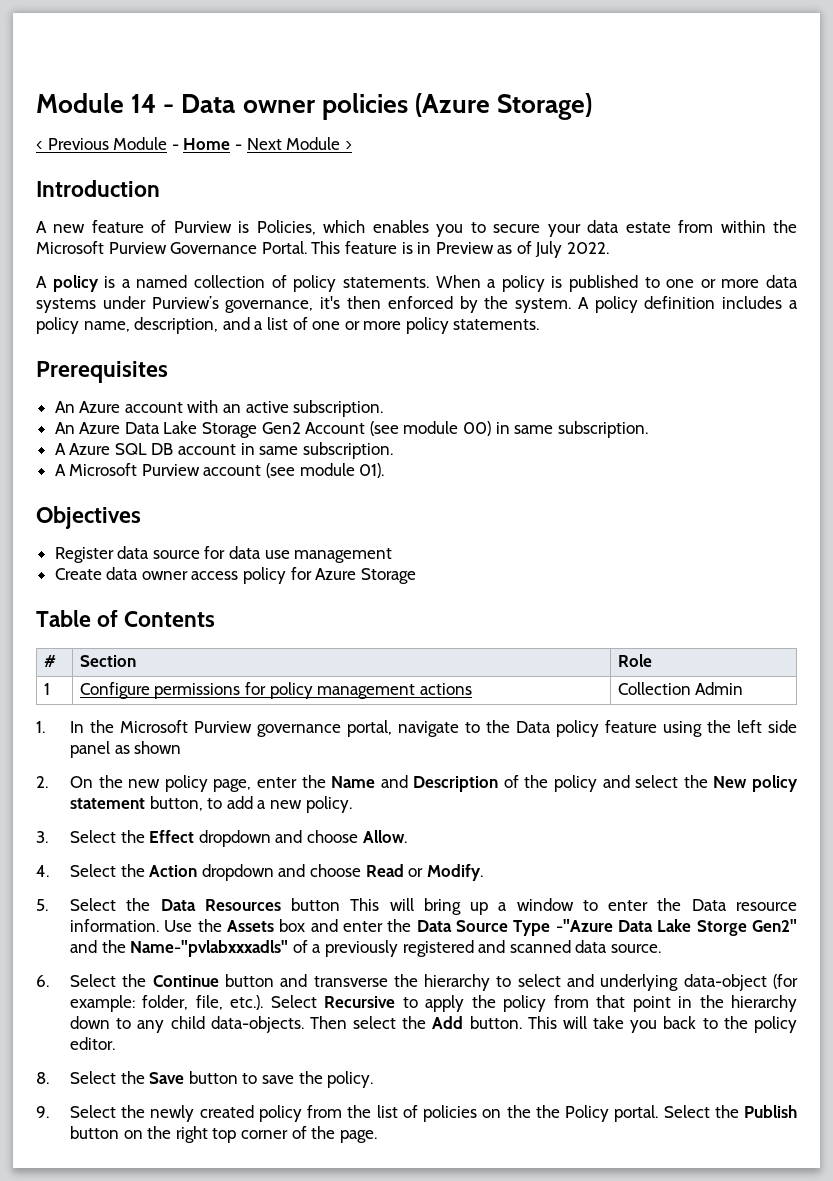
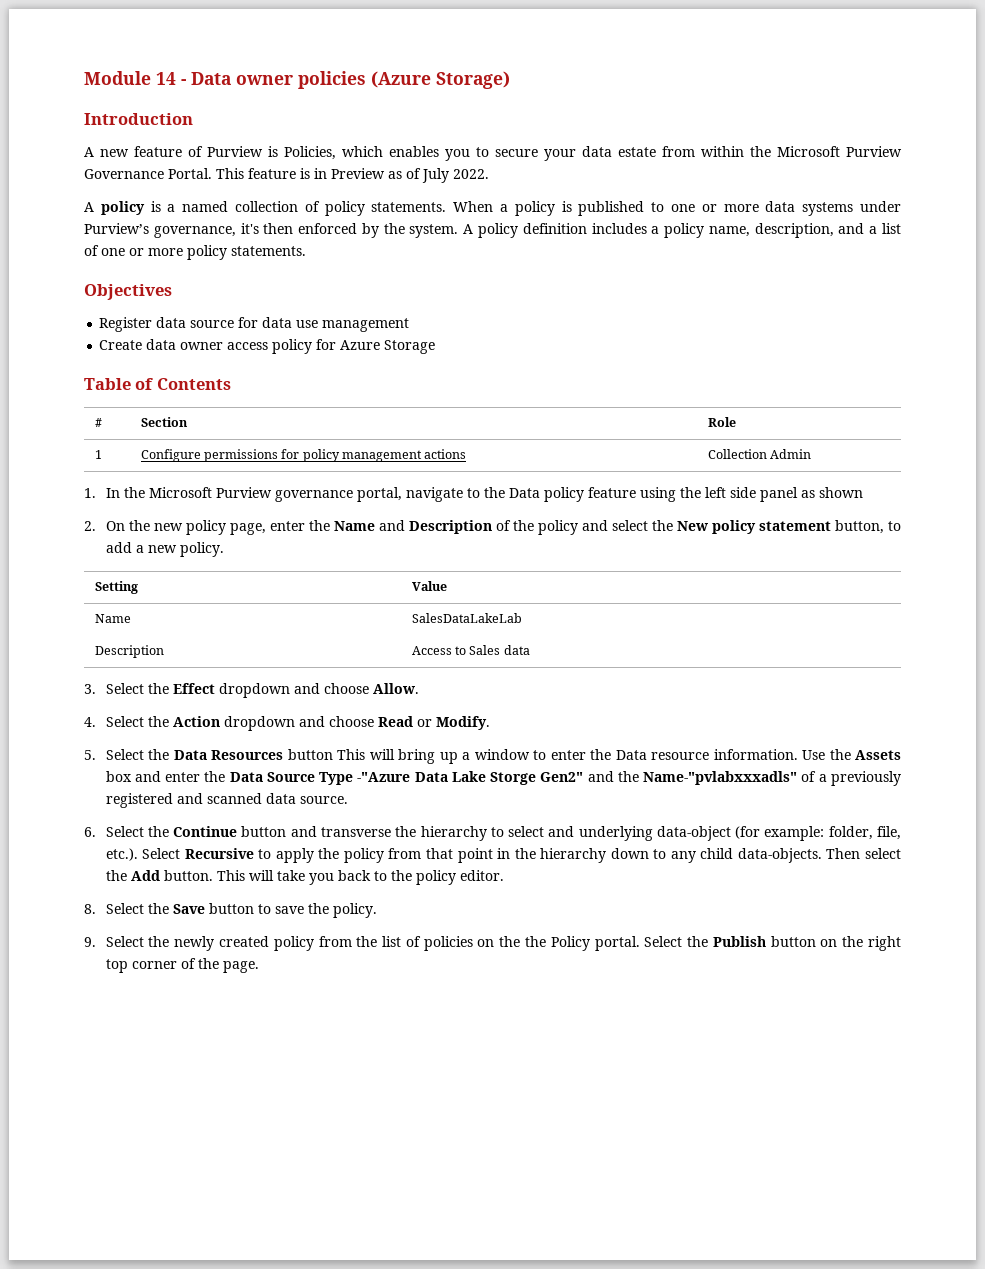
[36,137,352,150] // < Previous Module - Home - Next Module > -> (510, 80) none
[36,361,168,383] [54,400,384,417] [54,421,648,438] [54,442,393,459] [54,463,385,478] // Prerequisites // An Azure account with an active subscription. // An Azure Data Lake Storage Gen2 Account (see module 00) in same subscription. // A Azure SQL DB account in same subscription. // A Microsoft Purview account (see module 01). -> (306, 251) none
(352, 804) none -> [94,581,138,594] [411,581,447,591] [94,614,131,623] [411,613,522,623] [94,645,164,658] [411,645,530,655] // Setting | Value // Name | SalesDataLakeLab // Description | Access to Sales data

